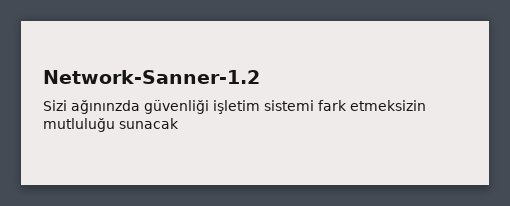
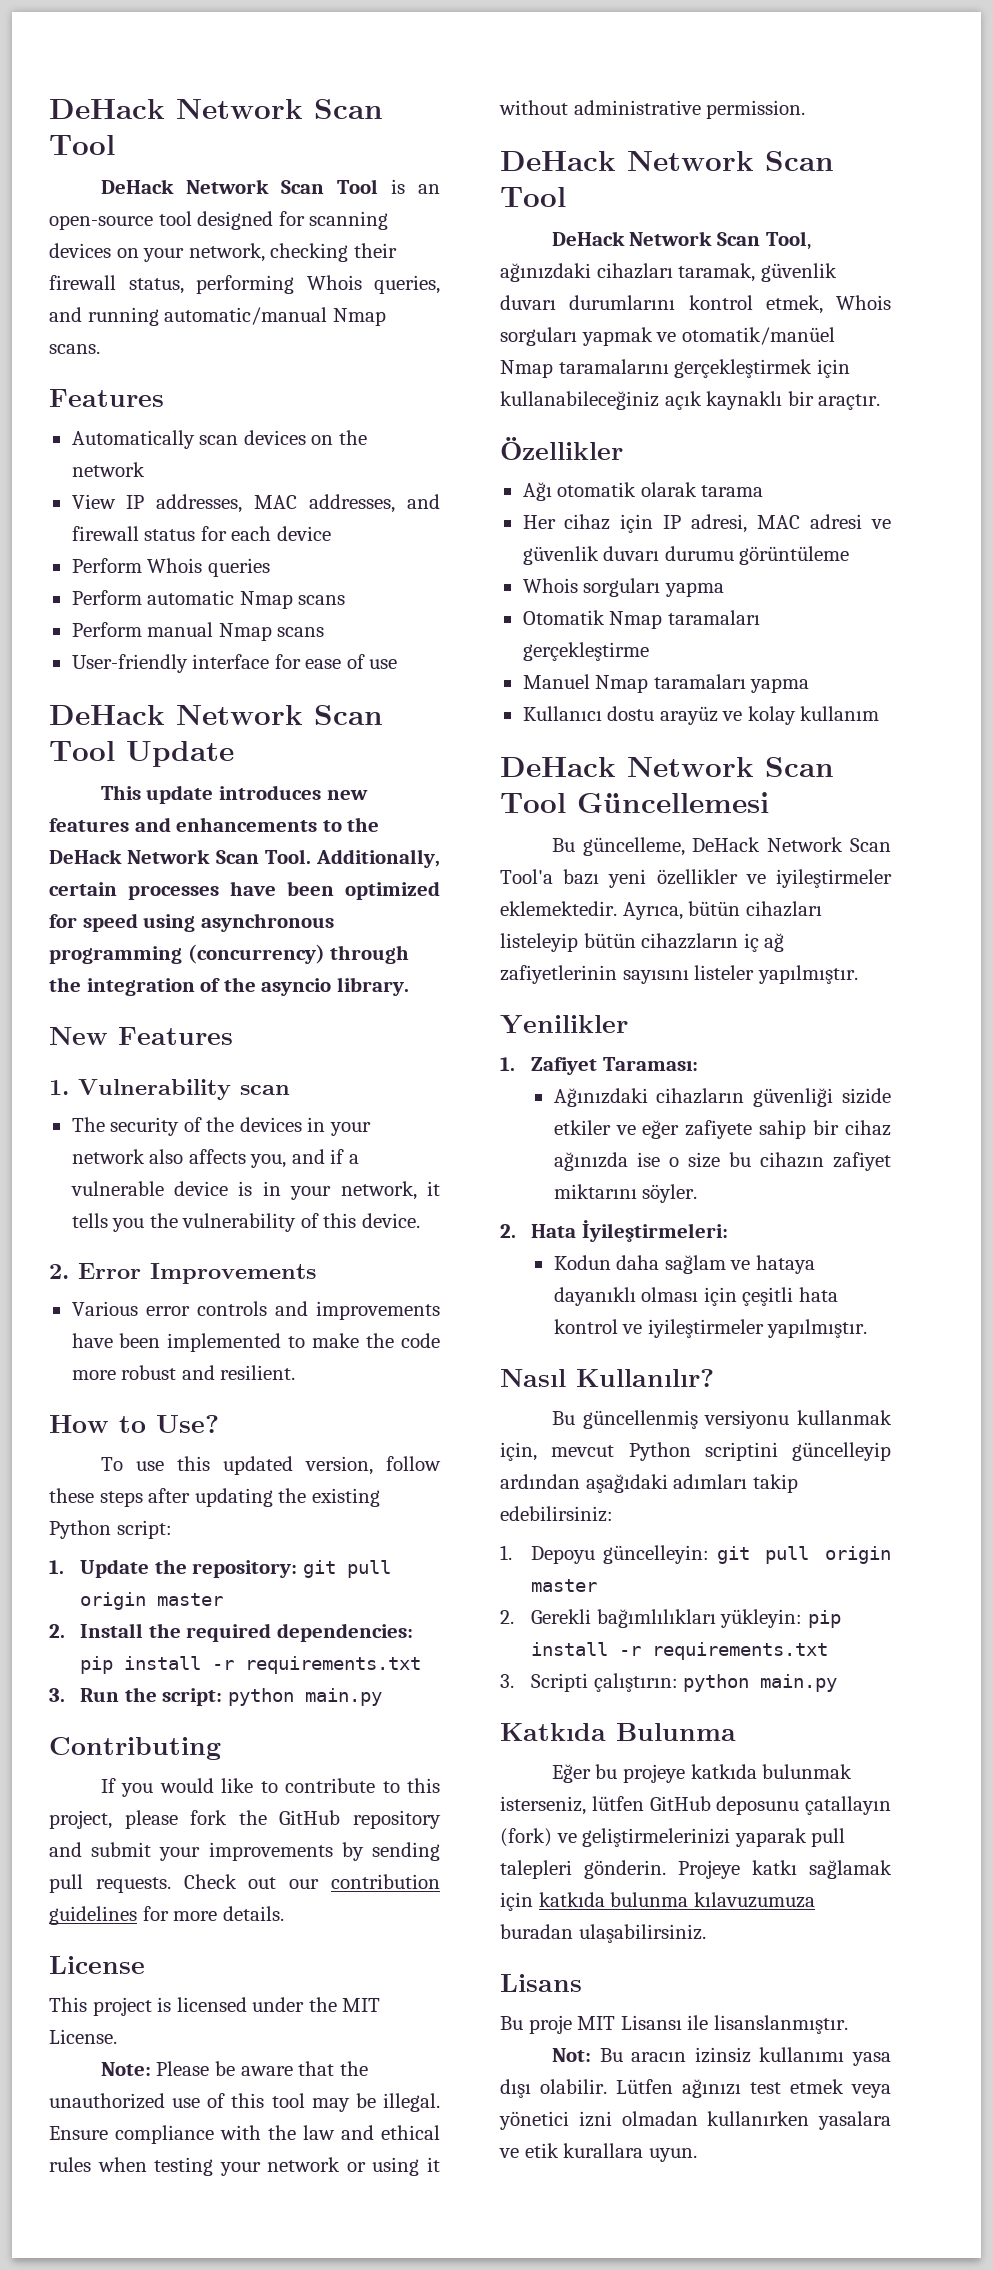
[43,70,260,84] [43,100,426,114] [43,118,179,132] Network-Sanner-1.2 // Sizi ağınınzda güvenliği işletim sistemi fark etmeksizin mutluluğu sunacak -> [49,99,383,119] [49,135,115,155] [100,179,440,194] [49,211,389,230] [49,243,397,262] [49,275,440,294] [49,307,386,326] [49,344,100,354] [49,389,164,407] [71,430,367,449] [71,462,145,477] [71,494,440,513] [71,526,331,541] [71,558,270,577] [71,590,346,609] [71,622,325,641] [71,654,398,673] [49,705,383,725] [49,741,234,767] [100,785,368,804] [49,817,380,832] [49,849,440,868] [49,881,440,900] [49,913,334,932] [49,944,410,964] [49,977,409,996] [49,1027,233,1045] [49,1079,290,1100] [71,1117,371,1136] [71,1149,359,1168] [70,1181,440,1200] [71,1213,420,1232] [49,1263,316,1284] [71,1301,441,1320] [71,1333,441,1352] [71,1365,296,1380] [49,1415,219,1433] [100,1456,442,1475] [49,1488,380,1507] [49,1520,172,1539] [49,1559,391,1578] [80,1592,224,1610] [49,1623,413,1642] [80,1656,422,1674] [49,1687,382,1706] [49,1737,221,1760] [100,1778,440,1797] [49,1810,442,1829] [49,1842,440,1861] [49,1874,441,1893] [49,1906,284,1925] [49,1956,145,1974] [49,1997,381,2016] [49,2029,117,2044] [100,2061,368,2076] [49,2093,441,2112] [49,2125,440,2144] [49,2157,440,2176] [499,100,806,119] [500,151,834,171] [500,187,566,207] [551,231,811,250] [500,263,837,282] [500,295,891,314] [500,327,835,346] [500,359,850,378] [500,391,881,410] [500,437,623,460] [522,482,764,501] [522,514,891,533] [522,546,850,565] [522,578,724,597] [522,610,760,629] [522,642,649,661] [522,674,810,693] [522,706,880,725] [500,757,834,777] [500,792,769,813] [551,837,891,856] [500,869,892,888] [500,901,822,920] [500,933,785,952] [500,965,858,984] [500,1015,628,1034] [500,1057,698,1075] [553,1088,891,1107] [553,1120,891,1139] [553,1152,891,1171] [553,1184,698,1203] [500,1220,728,1242] [553,1255,815,1274] [553,1287,838,1306] [553,1319,868,1338] [500,1369,714,1387] [551,1410,892,1429] [500,1442,891,1461] [500,1474,798,1493] [500,1506,613,1522] [500,1545,891,1564] [531,1579,598,1592] [500,1609,841,1628] [531,1642,829,1660] [500,1673,838,1692] [500,1723,736,1741] [551,1764,853,1783] [500,1796,891,1815] [500,1828,846,1847] [500,1860,892,1879] [500,1892,815,1911] [500,1924,706,1943] [500,1974,582,1992] [500,2015,848,2034] [551,2047,891,2066] [500,2079,891,2098] [499,2111,891,2130] [499,2143,697,2162] DeHack Network Scan Tool // DeHack Network Scan Tool is an open-source tool designed for scanning devices on your network, checking their firewall status, performing Whois queries, and running automatic/manual Nmap scans. // Features // Automatically scan devices on the network // View IP addresses, MAC addresses, and firewall status for each device // Perform Whois queries // Perform automatic Nmap scans // Perform manual Nmap scans // User-friendly interface for ease of use // DeHack Network Scan Tool Update // This update introduces new features and enhancements to the DeHack Network Scan Tool. Additionally, certain processes have been optimized for speed using asynchronous programming (concurrency) through the integration of the asyncio library. // New Features // 1. Vulnerability scan // The security of the devices in your network also affects you, and if a vulnerable device is in your network, it tells you the vulnerability of this device. // 2. Error Improvements // Various error controls and improvements have been implemented to make the code more robust and resilient. // How to Use? // To use this updated version, follow these steps after updating the existing Python script: // 1. Update the repository: git pull origin master // 2. Install the required dependencies: pip install -r requirements.txt // 3. Run the script: python main.py // Contributing // If you would like to contribute to this project, please fork the GitHub repository and submit your improvements by sending pull requests. Check out our contribution guidelines for more details. // License // This project is licensed under the MIT License. // Note: Please be aware that the unauthorized use of this tool may be illegal. Ensure compliance with the law and ethical rules when testing your network or using it without administrative permission. // DeHack Network Scan Tool // DeHack Network Scan Tool, ağınızdaki cihazları taramak, güvenlik duvarı durumlarını kontrol etmek, Whois sorguları yapmak ve otomatik/manüel Nmap taramalarını gerçekleştirmek için kullanabileceğiniz açık kaynaklı bir araçtır. // Özellikler // Ağı otomatik olarak tarama // Her cihaz için IP adresi, MAC adresi ve güvenlik duvarı durumu görüntüleme // Whois sorguları yapma // Otomatik Nmap taramaları gerçekleştirme // Manuel Nmap taramaları yapma // Kullanıcı dostu arayüz ve kolay kullanım // DeHack Network Scan Tool Güncellemesi // Bu güncelleme, DeHack Network Scan Tool'a bazı yeni özellikler ve iyileştirmeler eklemektedir. Ayrıca, bütün cihazları listeleyip bütün cihazzların iç ağ zafiyetlerinin sayısını listeler yapılmıştır. // Yenilikler // 1. Zafiyet Taraması: // Ağınızdaki cihazların güvenliği sizide etkiler ve eğer zafiyete sahip bir cihaz ağınızda ise o size bu cihazın zafiyet miktarını söyler. // 2. Hata İyileştirmeleri: // Kodun daha sağlam ve hataya dayanıklı olması için çeşitli hata kontrol ve iyileştirmeler yapılmıştır. // Nasıl Kullanılır? // Bu güncellenmiş versiyonu kullanmak için, mevcut Python scriptini güncelleyip ardından aşağıdaki adımları takip edebilirsiniz: // 1. Depoyu güncelleyin: git pull origin master // 2. Gerekli bağımlılıkları yükleyin: pip install -r requirements.txt // 3. Scripti çalıştırın: python main.py // Katkıda Bulunma // Eğer bu projeye katkıda bulunmak isterseniz, lütfen GitHub deposunu çatallayın (fork) ve geliştirmelerinizi yaparak pull talepleri gönderin. Projeye katkı sağlamak için katkıda bulunma kılavuzumuza buradan ulaşabilirsiniz. // Lisans // Bu proje MIT Lisansı ile lisanslanmıştır. // Not: Bu aracın izinsiz kullanımı yasa dışı olabilir. Lütfen ağınızı test etmek veya yönetici izni olmadan kullanırken yasalara ve etik kurallara uyun.

